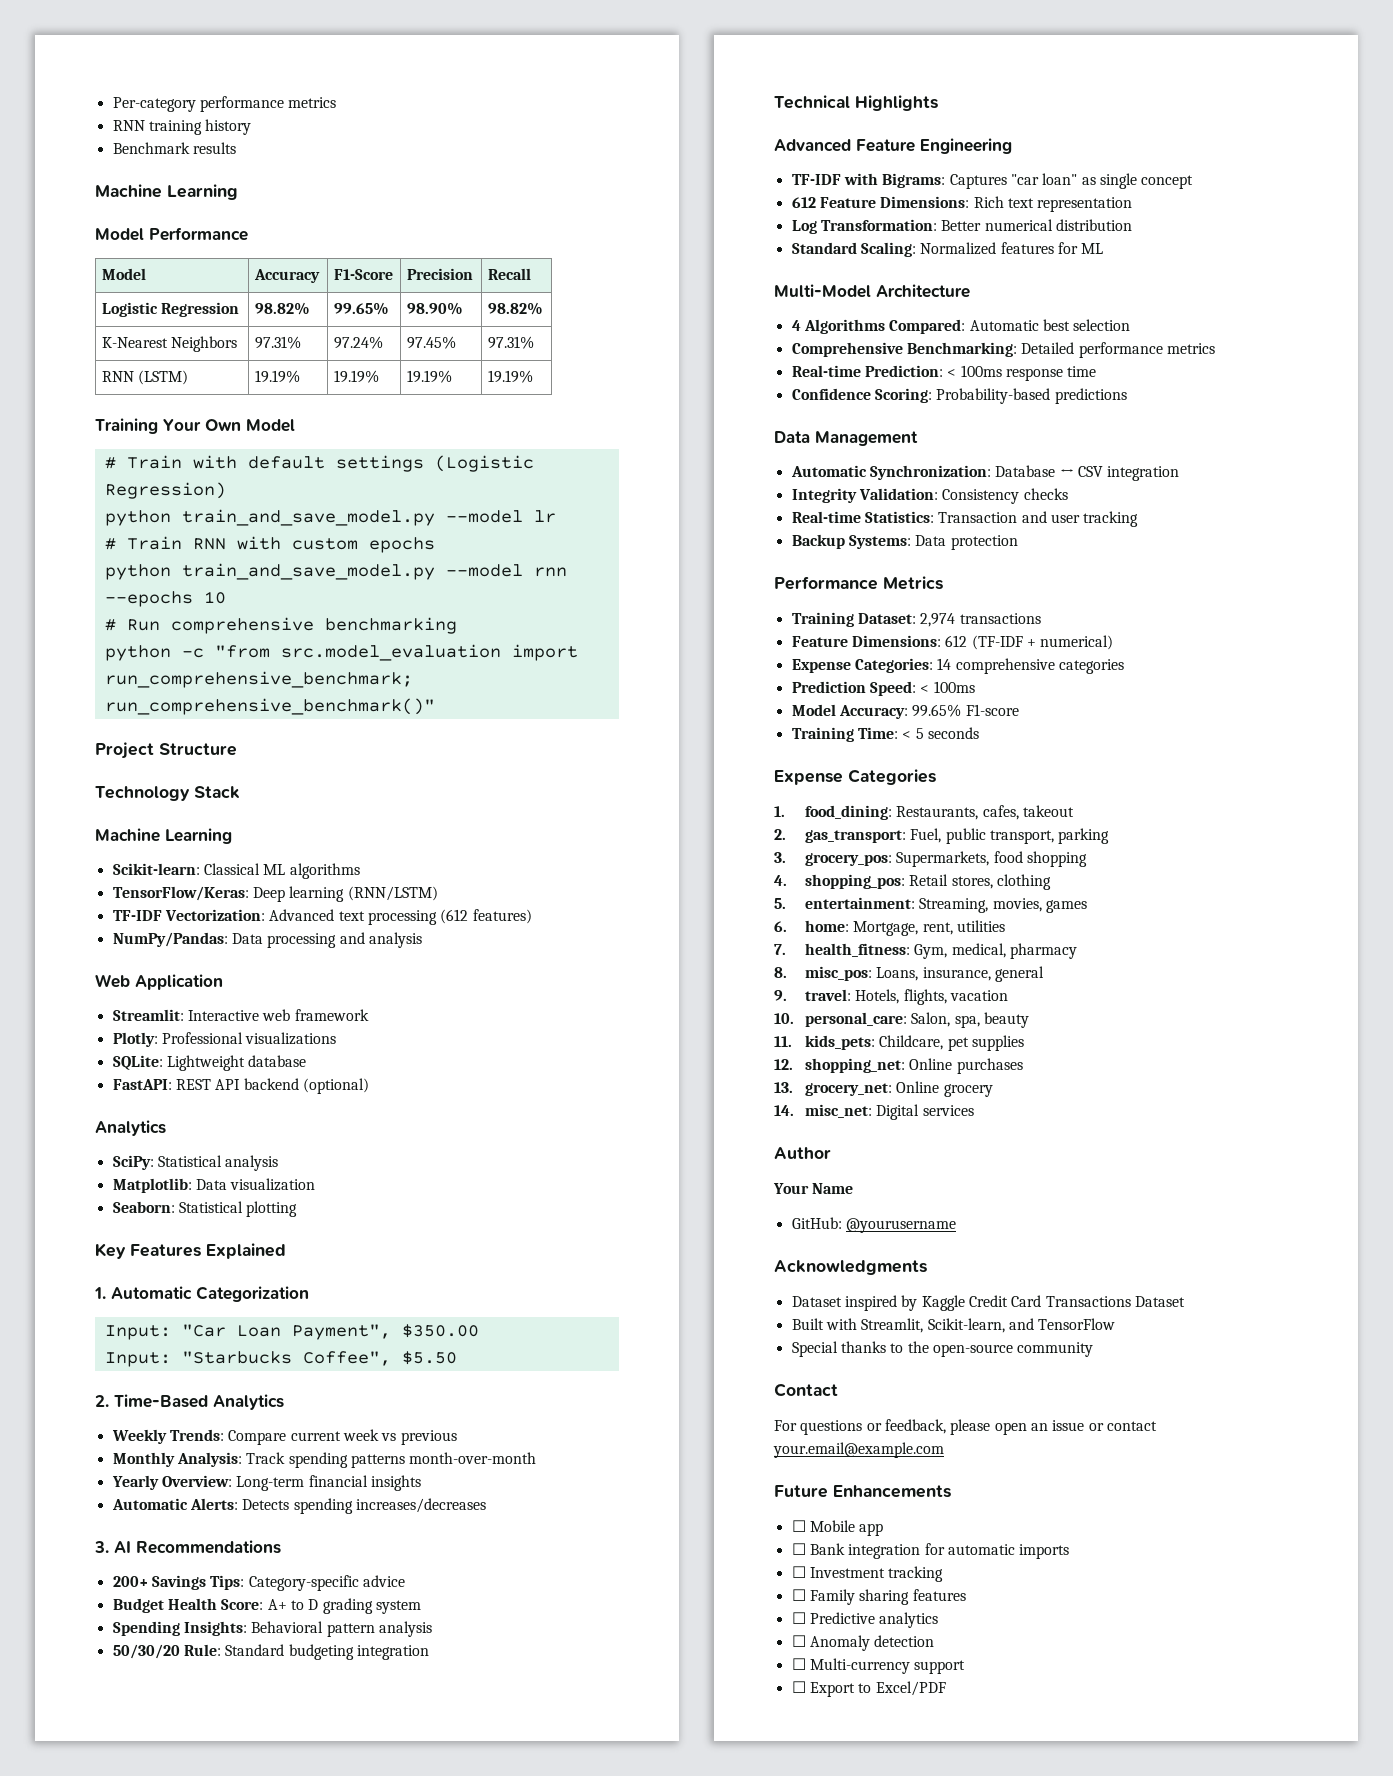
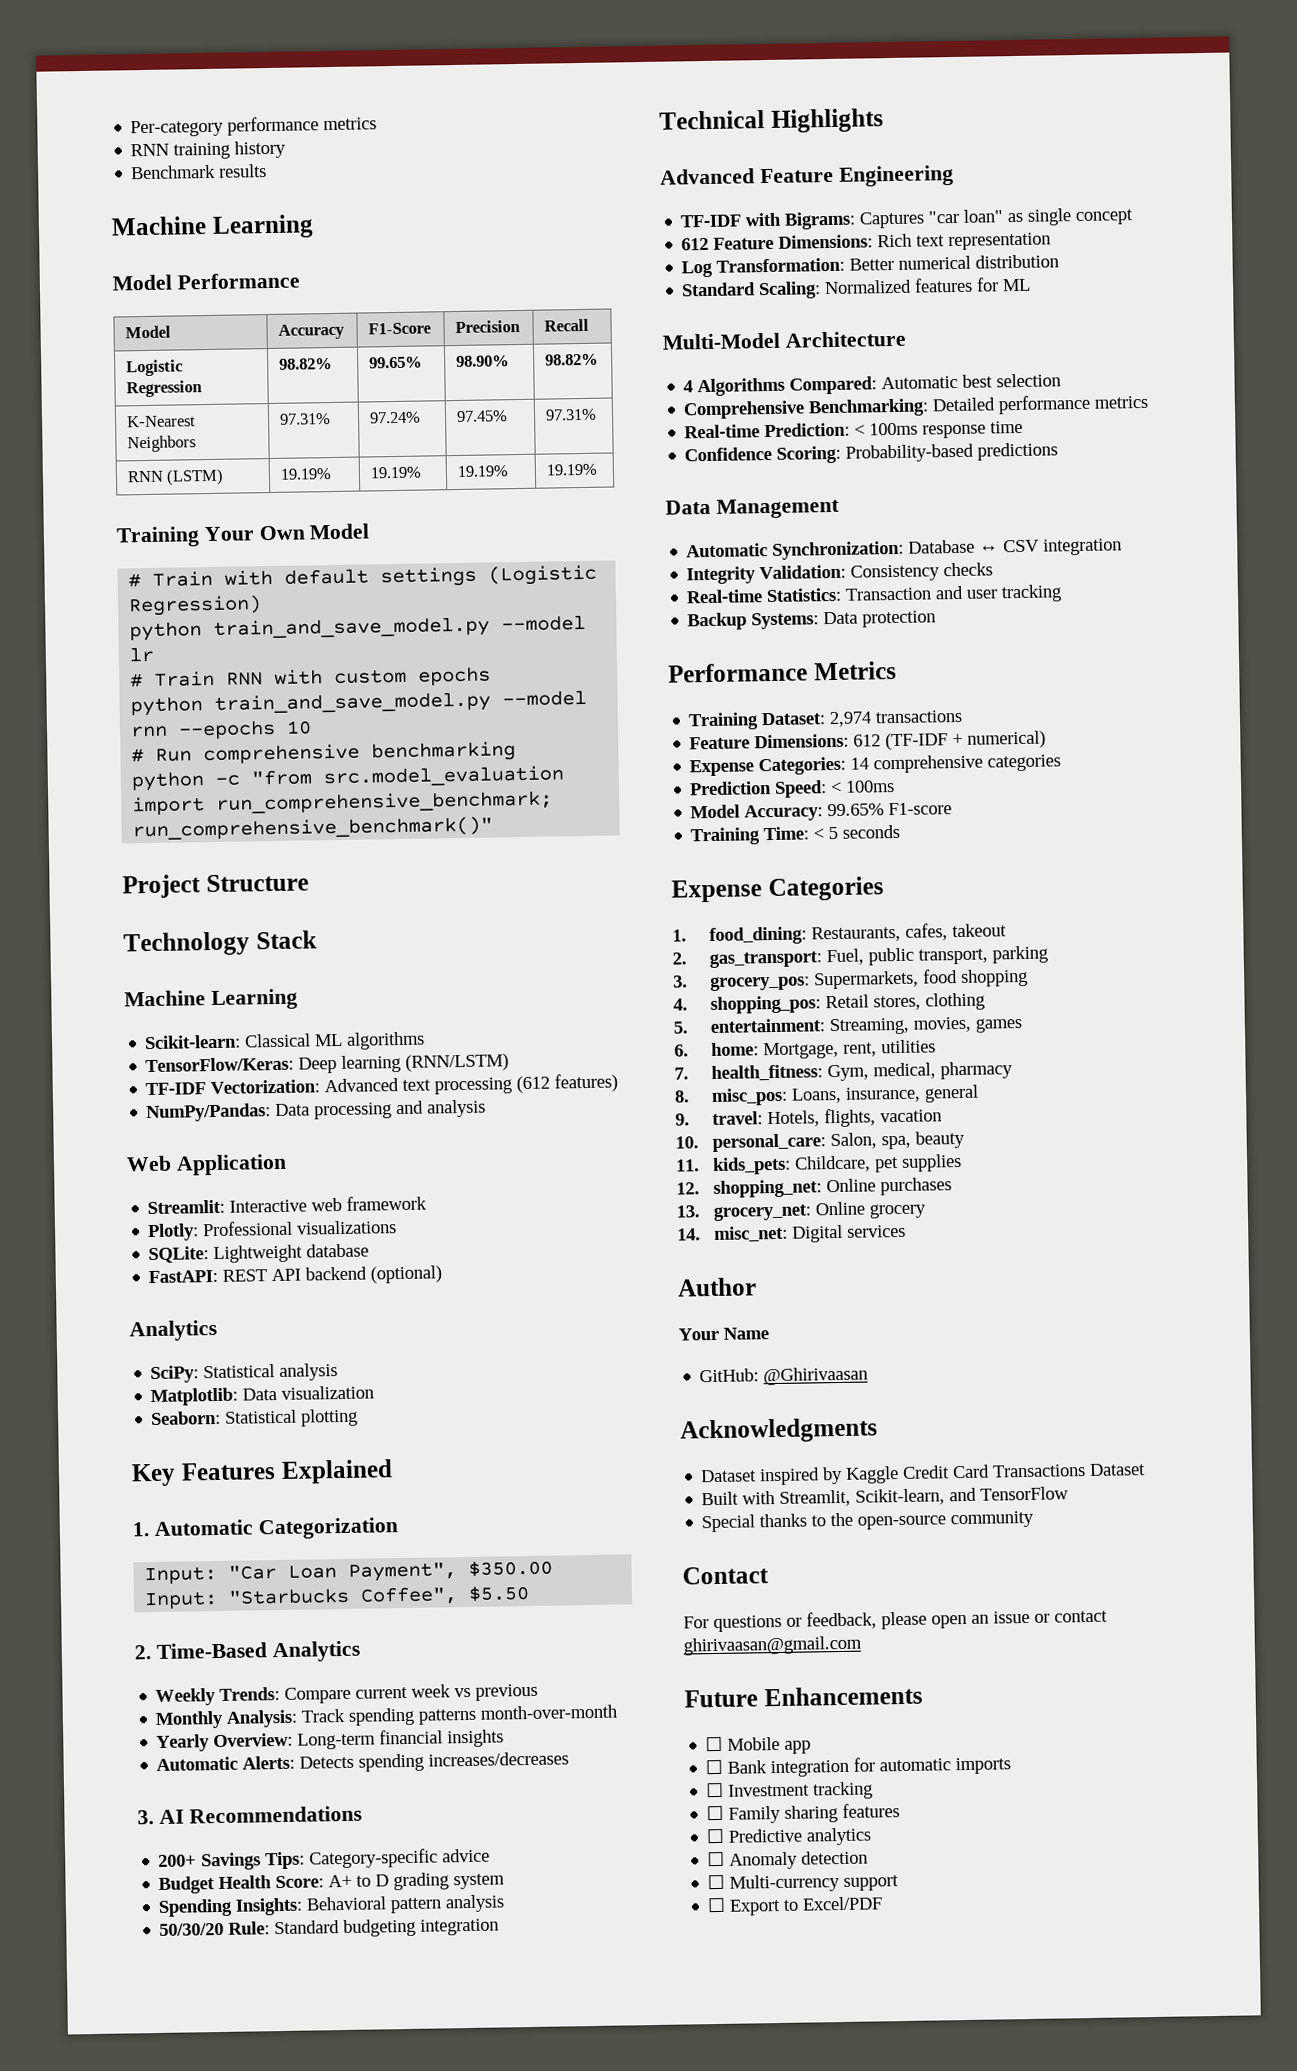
[845,1218,956,1233] @yourusername -> [763,1366,869,1386] @Ghirivaasan
[773,1442,944,1458] your.email@example.com -> [683,1635,862,1656] ghirivaasan@gmail.com

